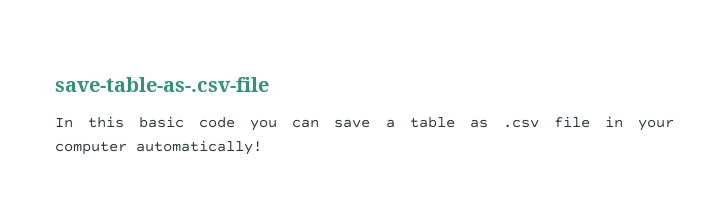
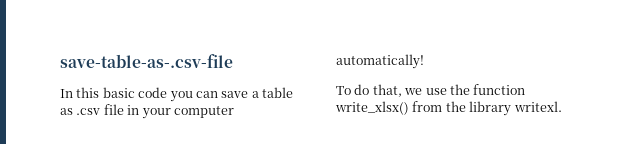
(262, 147) none -> [336,84,526,97] [335,101,562,116] // To do that, we use the function write_xlsx() from the library writexl.

